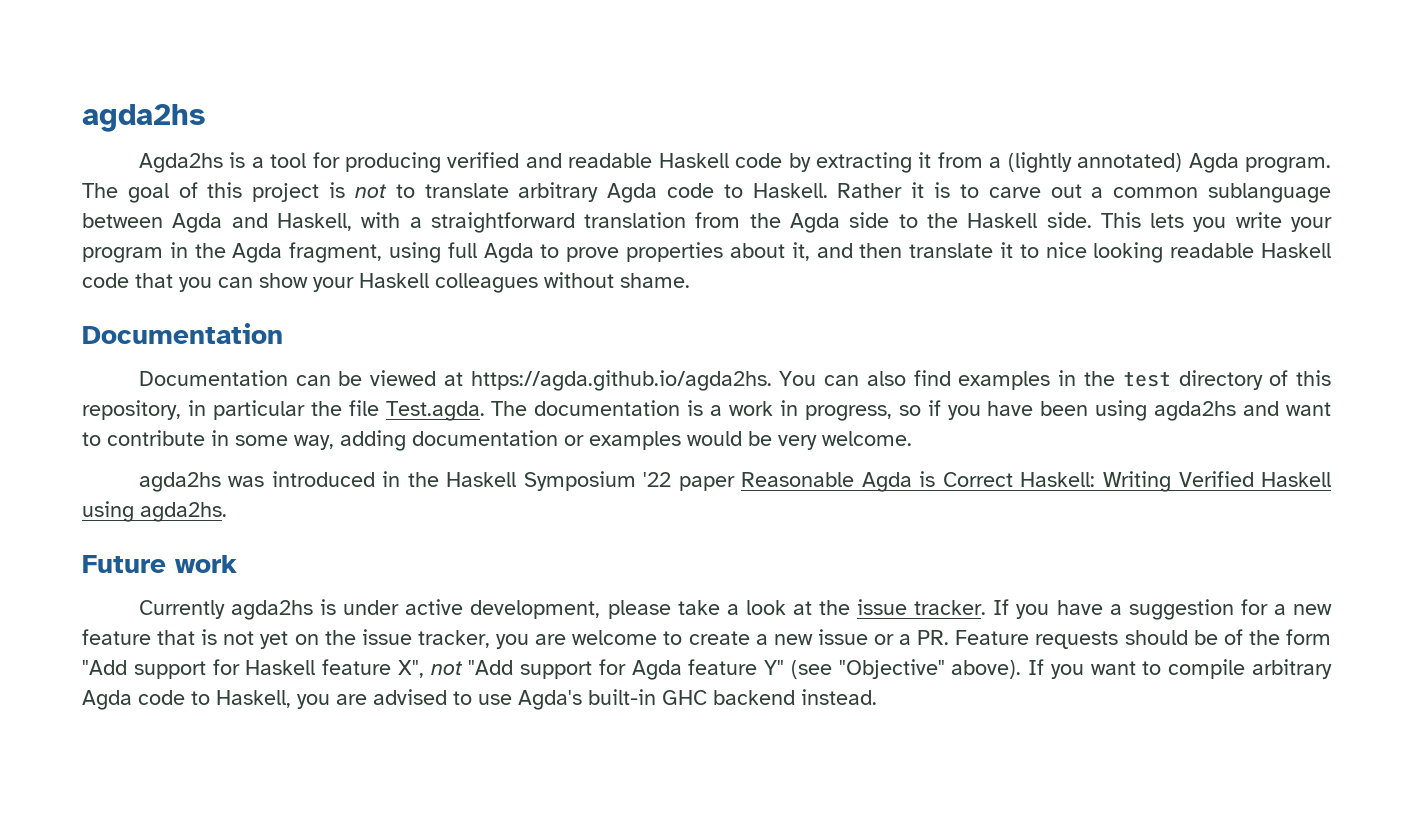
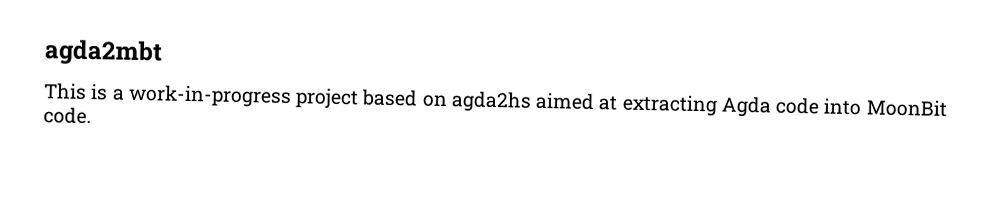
[82,104,206,132] [138,152,1331,173] [82,182,1332,203] [82,212,1332,233] [82,242,1332,263] [82,272,690,293] [82,323,283,344] [138,370,1331,391] [82,400,1332,421] [82,430,912,451] [138,471,1331,492] [82,501,227,522] [82,555,237,573] [138,599,1332,620] [82,629,1331,649] [82,659,1333,680] [82,689,877,710] agda2hs // Agda2hs is a tool for producing verified and readable Haskell code by extracting it from a (lightly annotated) Agda program. The goal of this project is not to translate arbitrary Agda code to Haskell. Rather it is to carve out a common sublanguage between Agda and Haskell, with a straightforward translation from the Agda side to the Haskell side. This lets you write your program in the Agda fragment, using full Agda to prove properties about it, and then translate it to nice looking readable Haskell code that you can show your Haskell colleagues without shame. // Documentation // Documentation can be viewed at https://agda.github.io/agda2hs. You can also find examples in the test directory of this repository, in particular the file Test.agda. The documentation is a work in progress, so if you have been using agda2hs and want to contribute in some way, adding documentation or examples would be very welcome. // agda2hs was introduced in the Haskell Symposium '22 paper Reasonable Agda is Correct Haskell: Writing Verified Haskell using agda2hs. // Future work // Currently agda2hs is under active development, please take a look at the issue tracker. If you have a suggestion for a new feature that is not yet on the issue tracker, you are welcome to create a new issue or a PR. Feature requests should be of the form "Add support for Haskell feature X", not "Add support for Agda feature Y" (see "Objective" above). If you want to compile arbitrary Agda code to Haskell, you are advised to use Agda's built-in GHC backend instead. -> [44,39,163,67] [43,83,948,118] [43,107,92,125] agda2mbt // This is a work-in-progress project based on agda2hs aimed at extracting Agda code into MoonBit code.

